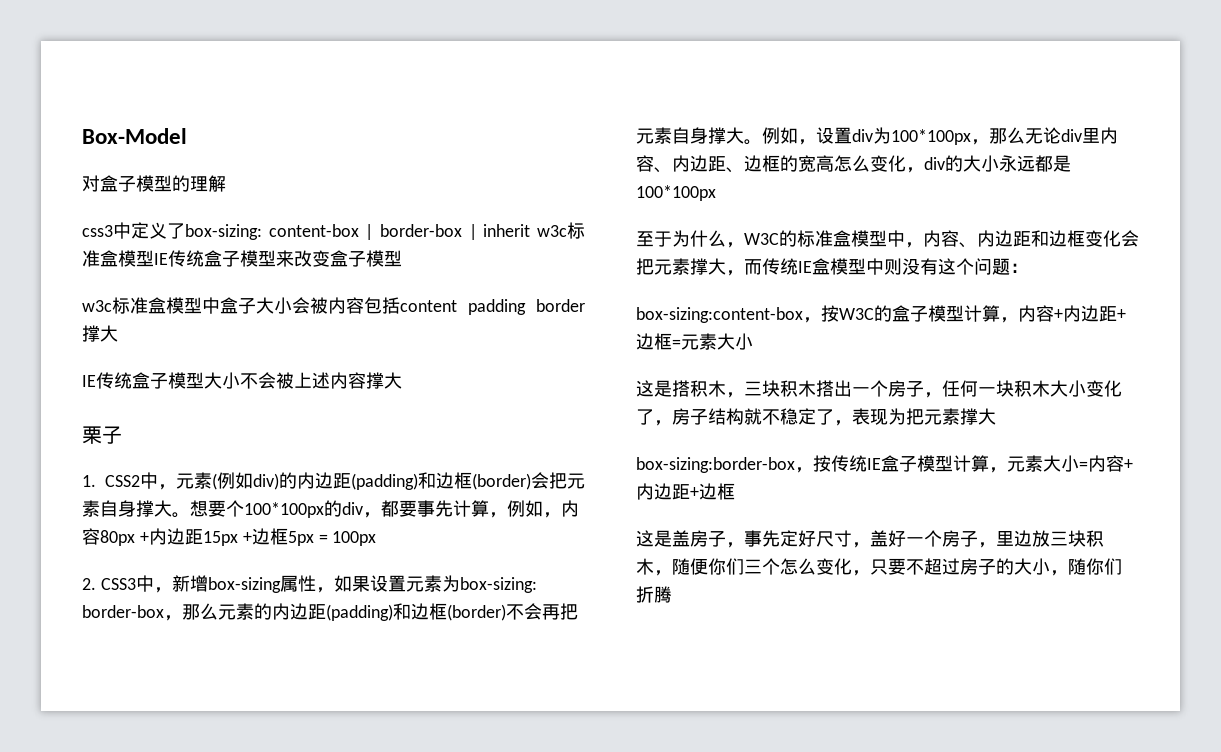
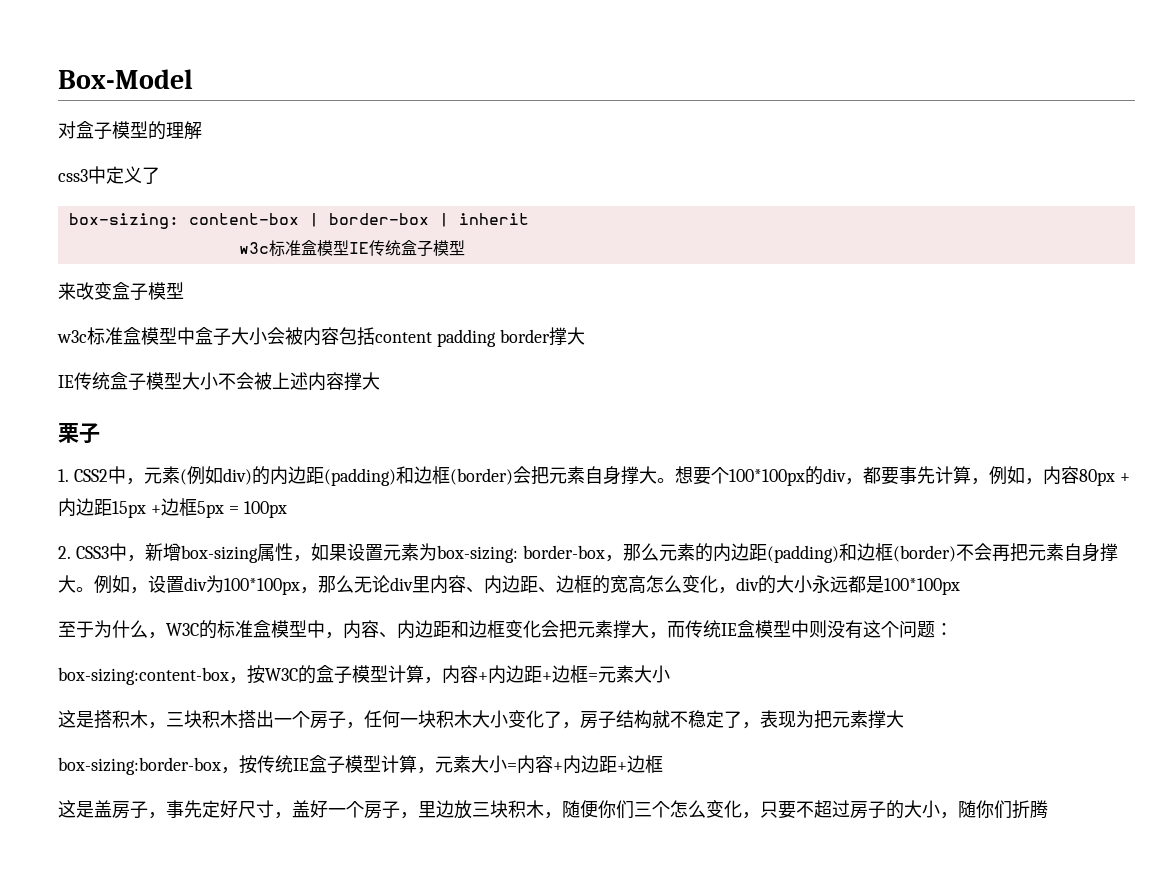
(185, 231) none -> (160, 175) //
(531, 230) none -> (529, 219) //
(276, 258) none -> (465, 248) //

